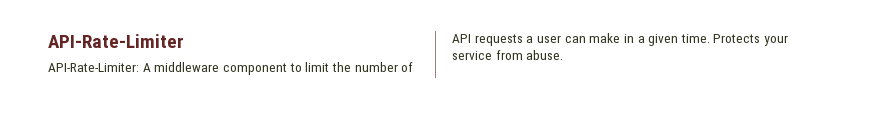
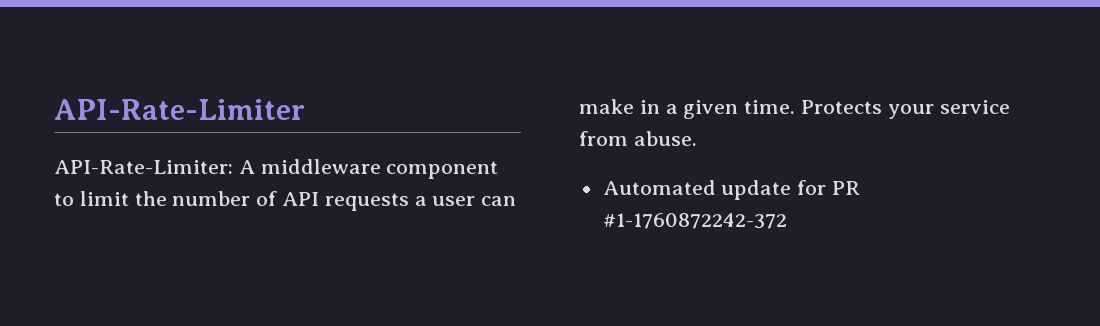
(564, 55) none -> [602,180,861,200] [602,213,787,229] // Automated update for PR #1-1760872242-372

